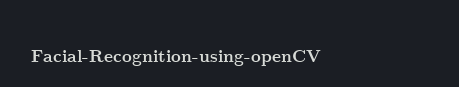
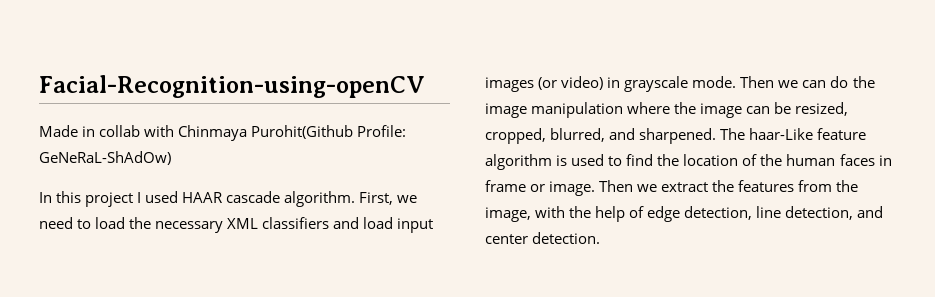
(321, 58) none -> [39,125,407,141] [39,151,171,165] [39,191,418,207] [39,217,434,233] [485,76,875,92] [485,102,849,118] [485,128,867,144] [485,154,892,170] [485,180,859,196] [485,206,884,222] [485,232,601,244] // Made in collab with Chinmaya Purohit(Github Profile: GeNeRaL-ShAdOw) // In this project I used HAAR cascade algorithm. First, we need to load the necessary XML classifiers and load input images (or video) in grayscale mode. Then we can do the image manipulation where the image can be resized, cropped, blurred, and sharpened. The haar-Like feature algorithm is used to find the location of the human faces in frame or image. Then we extract the features from the image, with the help of edge detection, line detection, and center detection.

